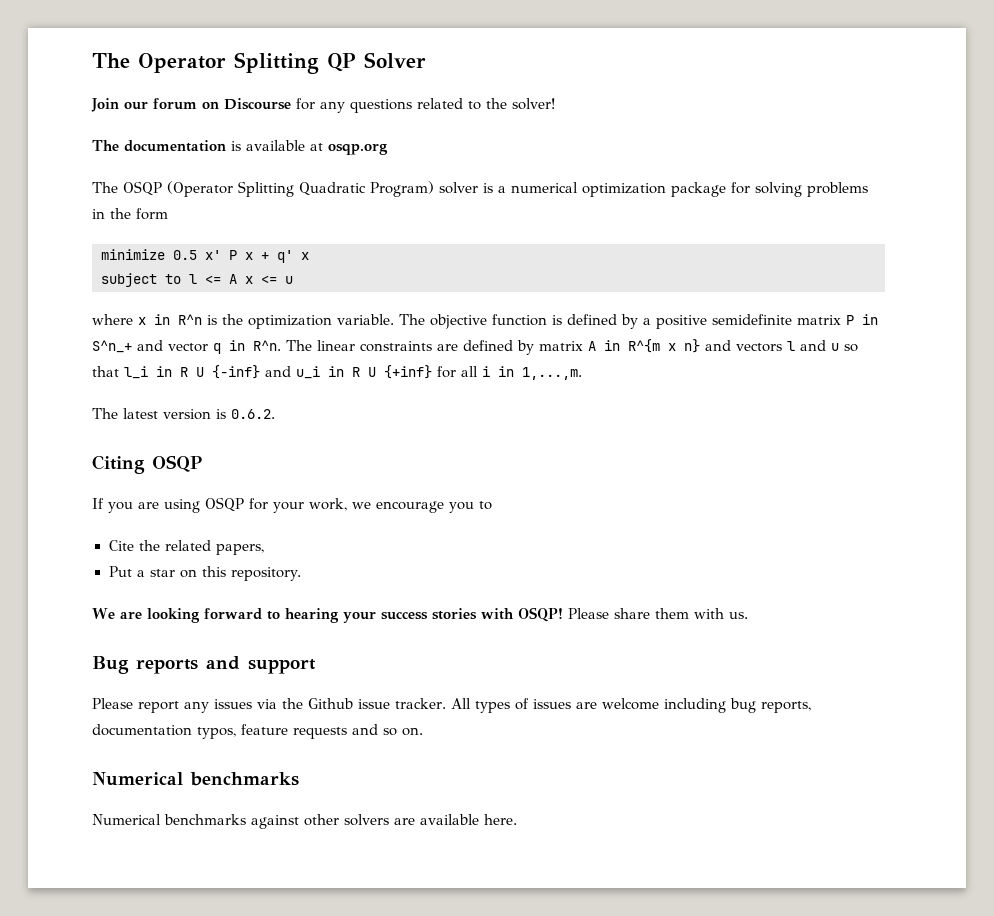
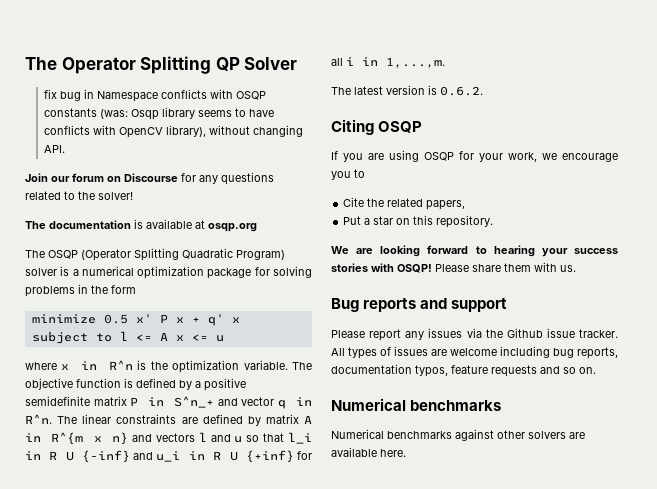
(426, 60) none -> [43,89,266,102] [43,107,274,120] [43,125,303,138] [43,145,65,153] // fix bug in Namespace conflicts with OSQP constants (was: Osqp library seems to have conflicts with OpenCV library), without changing API.

